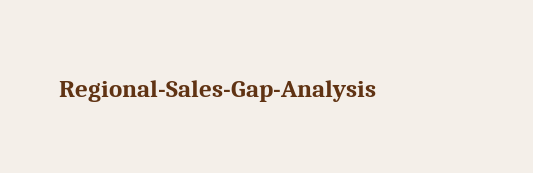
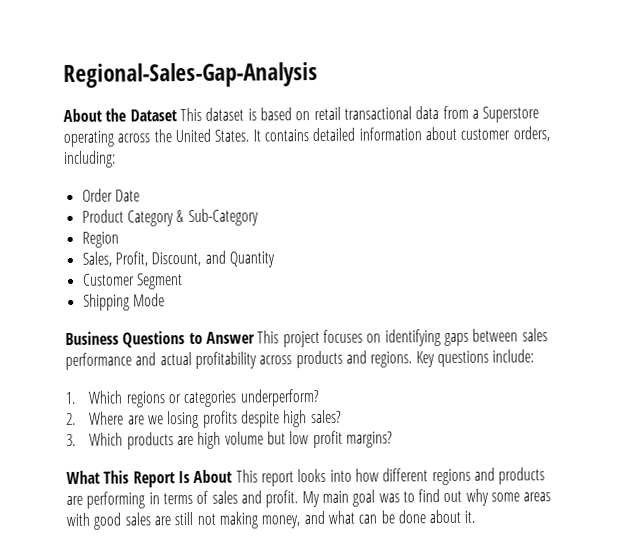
(376, 91) none -> [63,105,540,123] [63,126,550,147] [64,150,116,168] [81,188,140,202] [81,208,259,227] [81,231,119,248] [81,250,275,268] [81,273,183,290] [82,293,165,311] [65,328,548,348] [65,349,535,370] [65,389,320,408] [66,409,342,429] [66,430,393,450] [66,467,546,488] [66,488,552,509] [66,509,476,530] // About the Dataset This dataset is based on retail transactional data from a Superstore operating across the United States. It contains detailed information about customer orders, including: // Order Date // Product Category & Sub-Category // Region // Sales, Profit, Discount, and Quantity // Customer Segment // Shipping Mode // Business Questions to Answer This project focuses on identifying gaps between sales performance and actual profitability across products and regions. Key questions include: // 1. Which regions or categories underperform? // 2. Where are we losing profits despite high sales? // 3. Which products are high volume but low profit margins? // What This Report Is About This report looks into how different regions and products are performing in terms of sales and profit. My main goal was to find out why some areas with good sales are still not making money, and what can be done about it.

